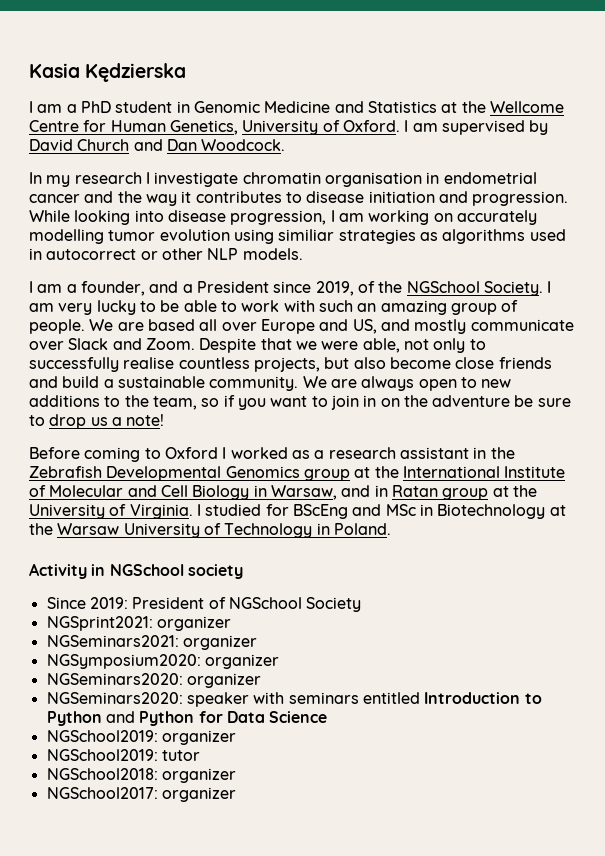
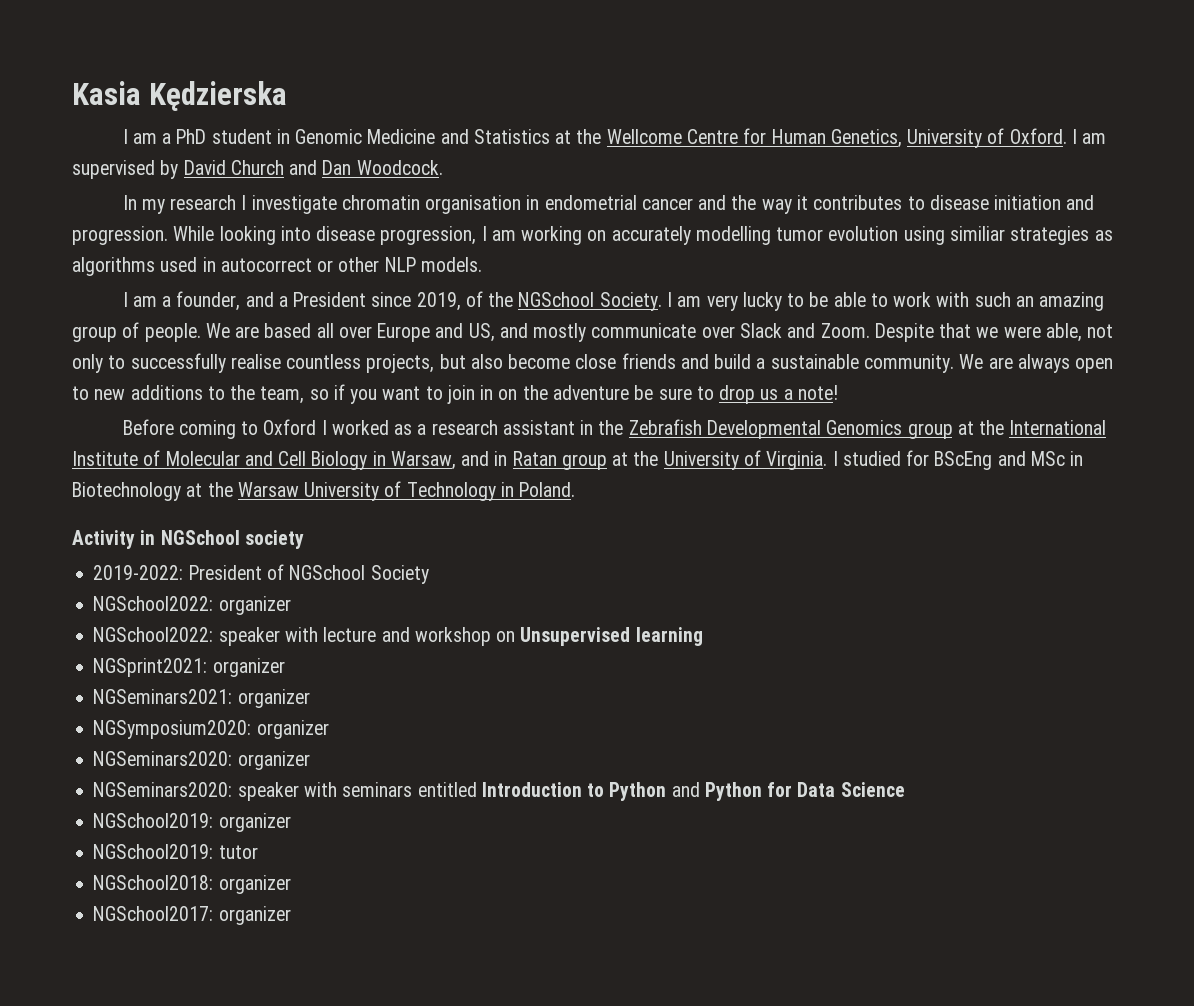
[46,597,128,609] Since 2019: -> [93,565,184,580] 2019-2022:
(362, 604) none -> [93,596,291,615] [93,627,703,646] // NGSchool2022: organizer // NGSchool2022: speaker with lecture and workshop on Unsupervised learning

